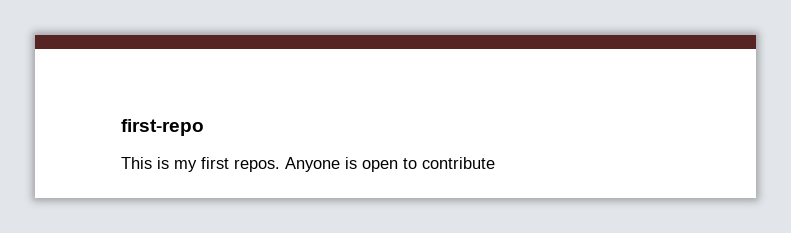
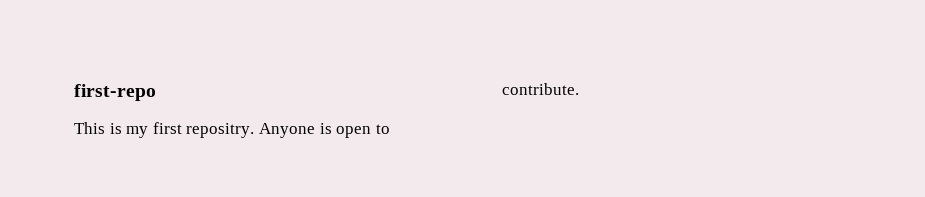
[234,159,280,172] repos. -> [186,123,255,138] repositry.
[422,157,495,169] contribute -> [502,83,579,95] contribute.

